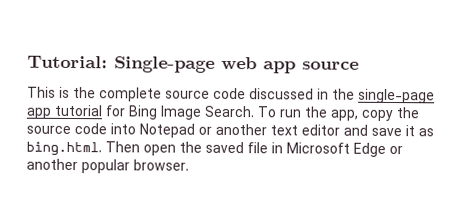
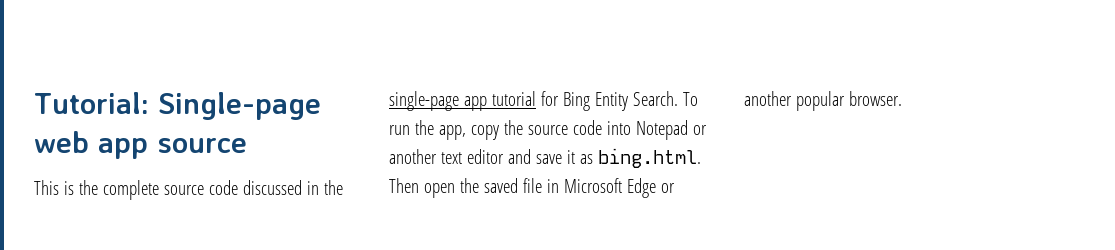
[160,105,202,120] Image -> [594,92,628,111] Entity

